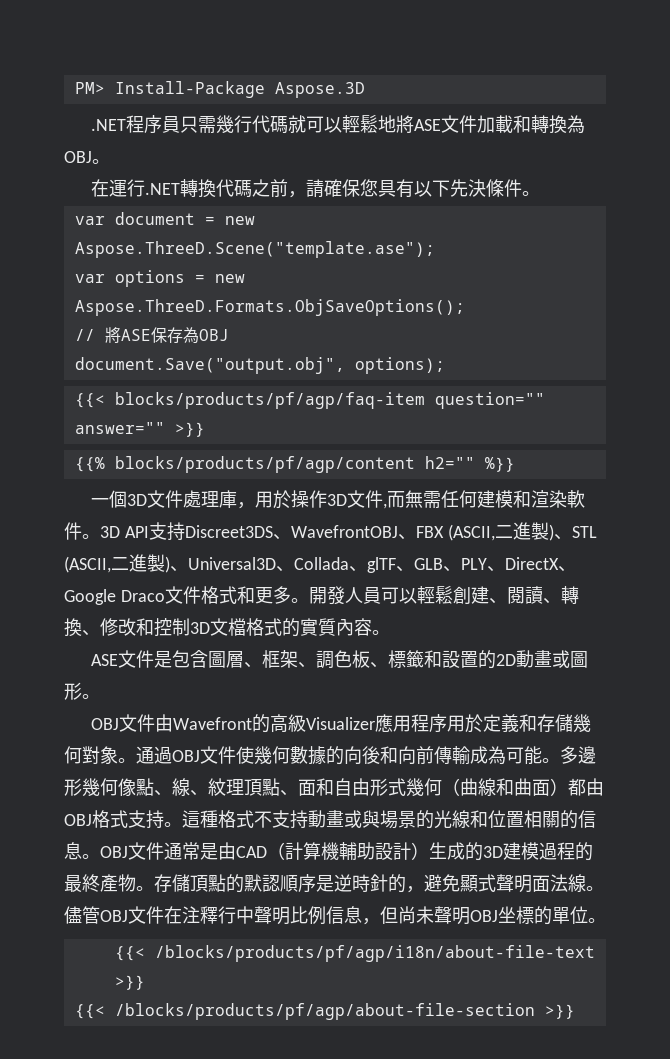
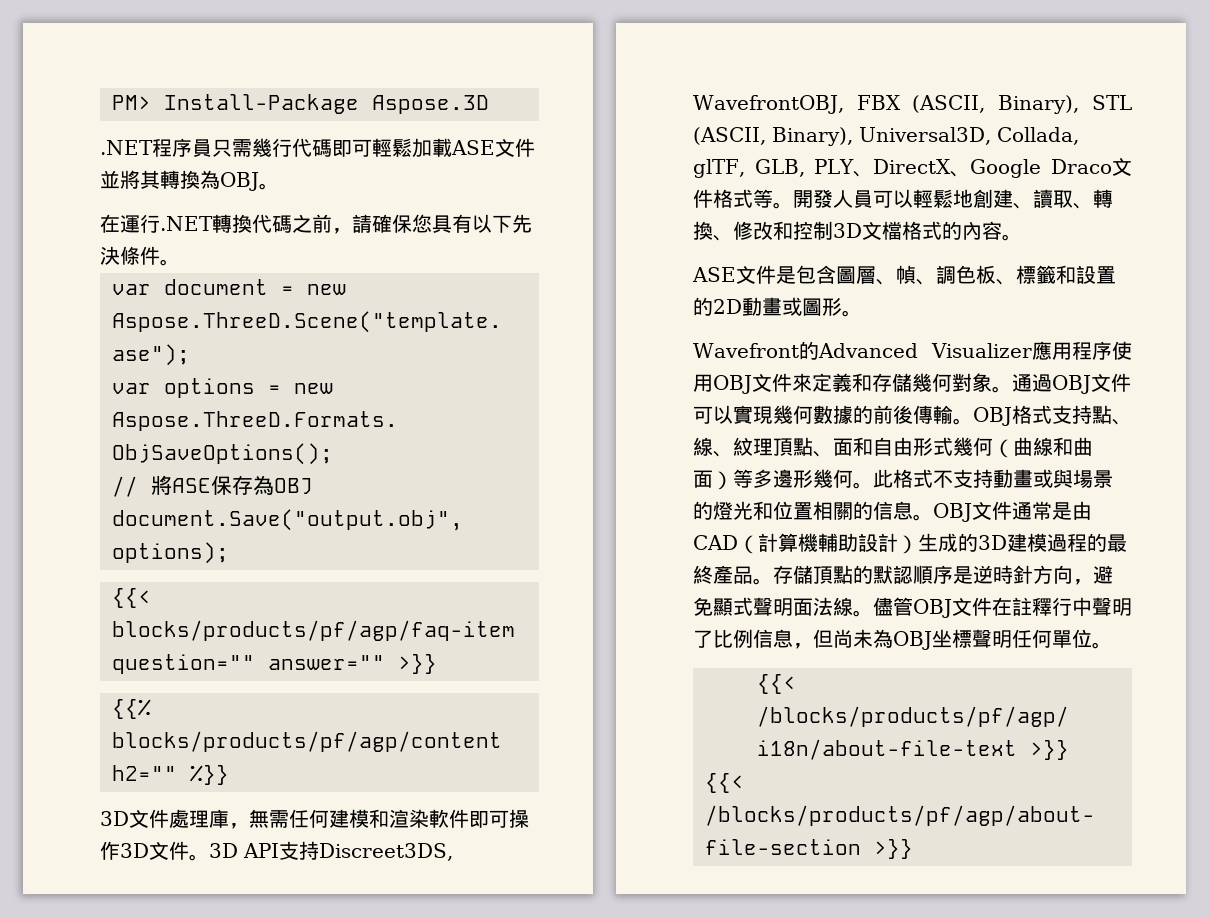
[288,114,532,133] 就可以輕鬆地將ASE文件加載和 -> [332,138,535,158] [100,170,160,189] 即可輕鬆加載ASE文件並將其
[91,490,128,508] 一個 -> (229, 775) none
[255,490,406,509] 用於操作3D文件,而 -> (249, 826) none
[82,522,597,541] [64,554,461,573] 。3D API支持Discreet3DS、WavefrontOBJ、FBX (ASCII,二進製)、STL (ASCII,二進製)、Universal3D、Collada、glTF、GLB、 -> [469,809,529,828] [100,841,453,861] [693,95,1132,114] [693,127,1079,146] [693,159,805,178] 即可操作3D文件。3D API支持Discreet3DS, WavefrontOBJ, FBX (ASCII, Binary), STL (ASCII, Binary), Universal3D, Collada, glTF, GLB,
[236,586,291,604] 和更多 -> [753,189,773,208] 等
[452,586,543,605] 創建、閱讀 -> [953,189,1073,209] 地創建、讀取
[300,618,336,636] 實質 -> (962, 230) none
[262,650,299,668] 框架 -> [896,265,916,284] 幀
[91,714,484,733] OBJ文件由Wavefront的高級Visualizer應用程序用於 -> [693,341,1132,360] [693,373,812,394] Wavefront的Advanced Visualizer應用程序使用OBJ文件來
[236,746,254,764] 使 -> [693,405,773,424] 可以實現
[344,746,596,765] [64,778,136,797] 向後和向前傳輸成為可能。多邊形幾何像 -> [873,405,1092,426] 前後傳輸。OBJ格式支持
[568,778,604,796] [64,810,218,829] 都由OBJ格式支持。這種 -> [733,469,893,489] 等多邊形幾何。此
[434,810,470,829] 光線 -> [713,501,753,520] 燈光
[118,874,136,892] 物 -> [733,566,753,584] 品
[388,874,406,893] 的 -> [1033,565,1073,584] 方向
[182,906,200,924] 注 -> [1012,597,1032,616] 註
(290, 916) none -> [693,630,713,648] 了
[434,906,470,925] 聲明 -> [873,629,893,648] 為
[534,906,552,925] 的 -> [972,629,1052,648] 聲明任何

